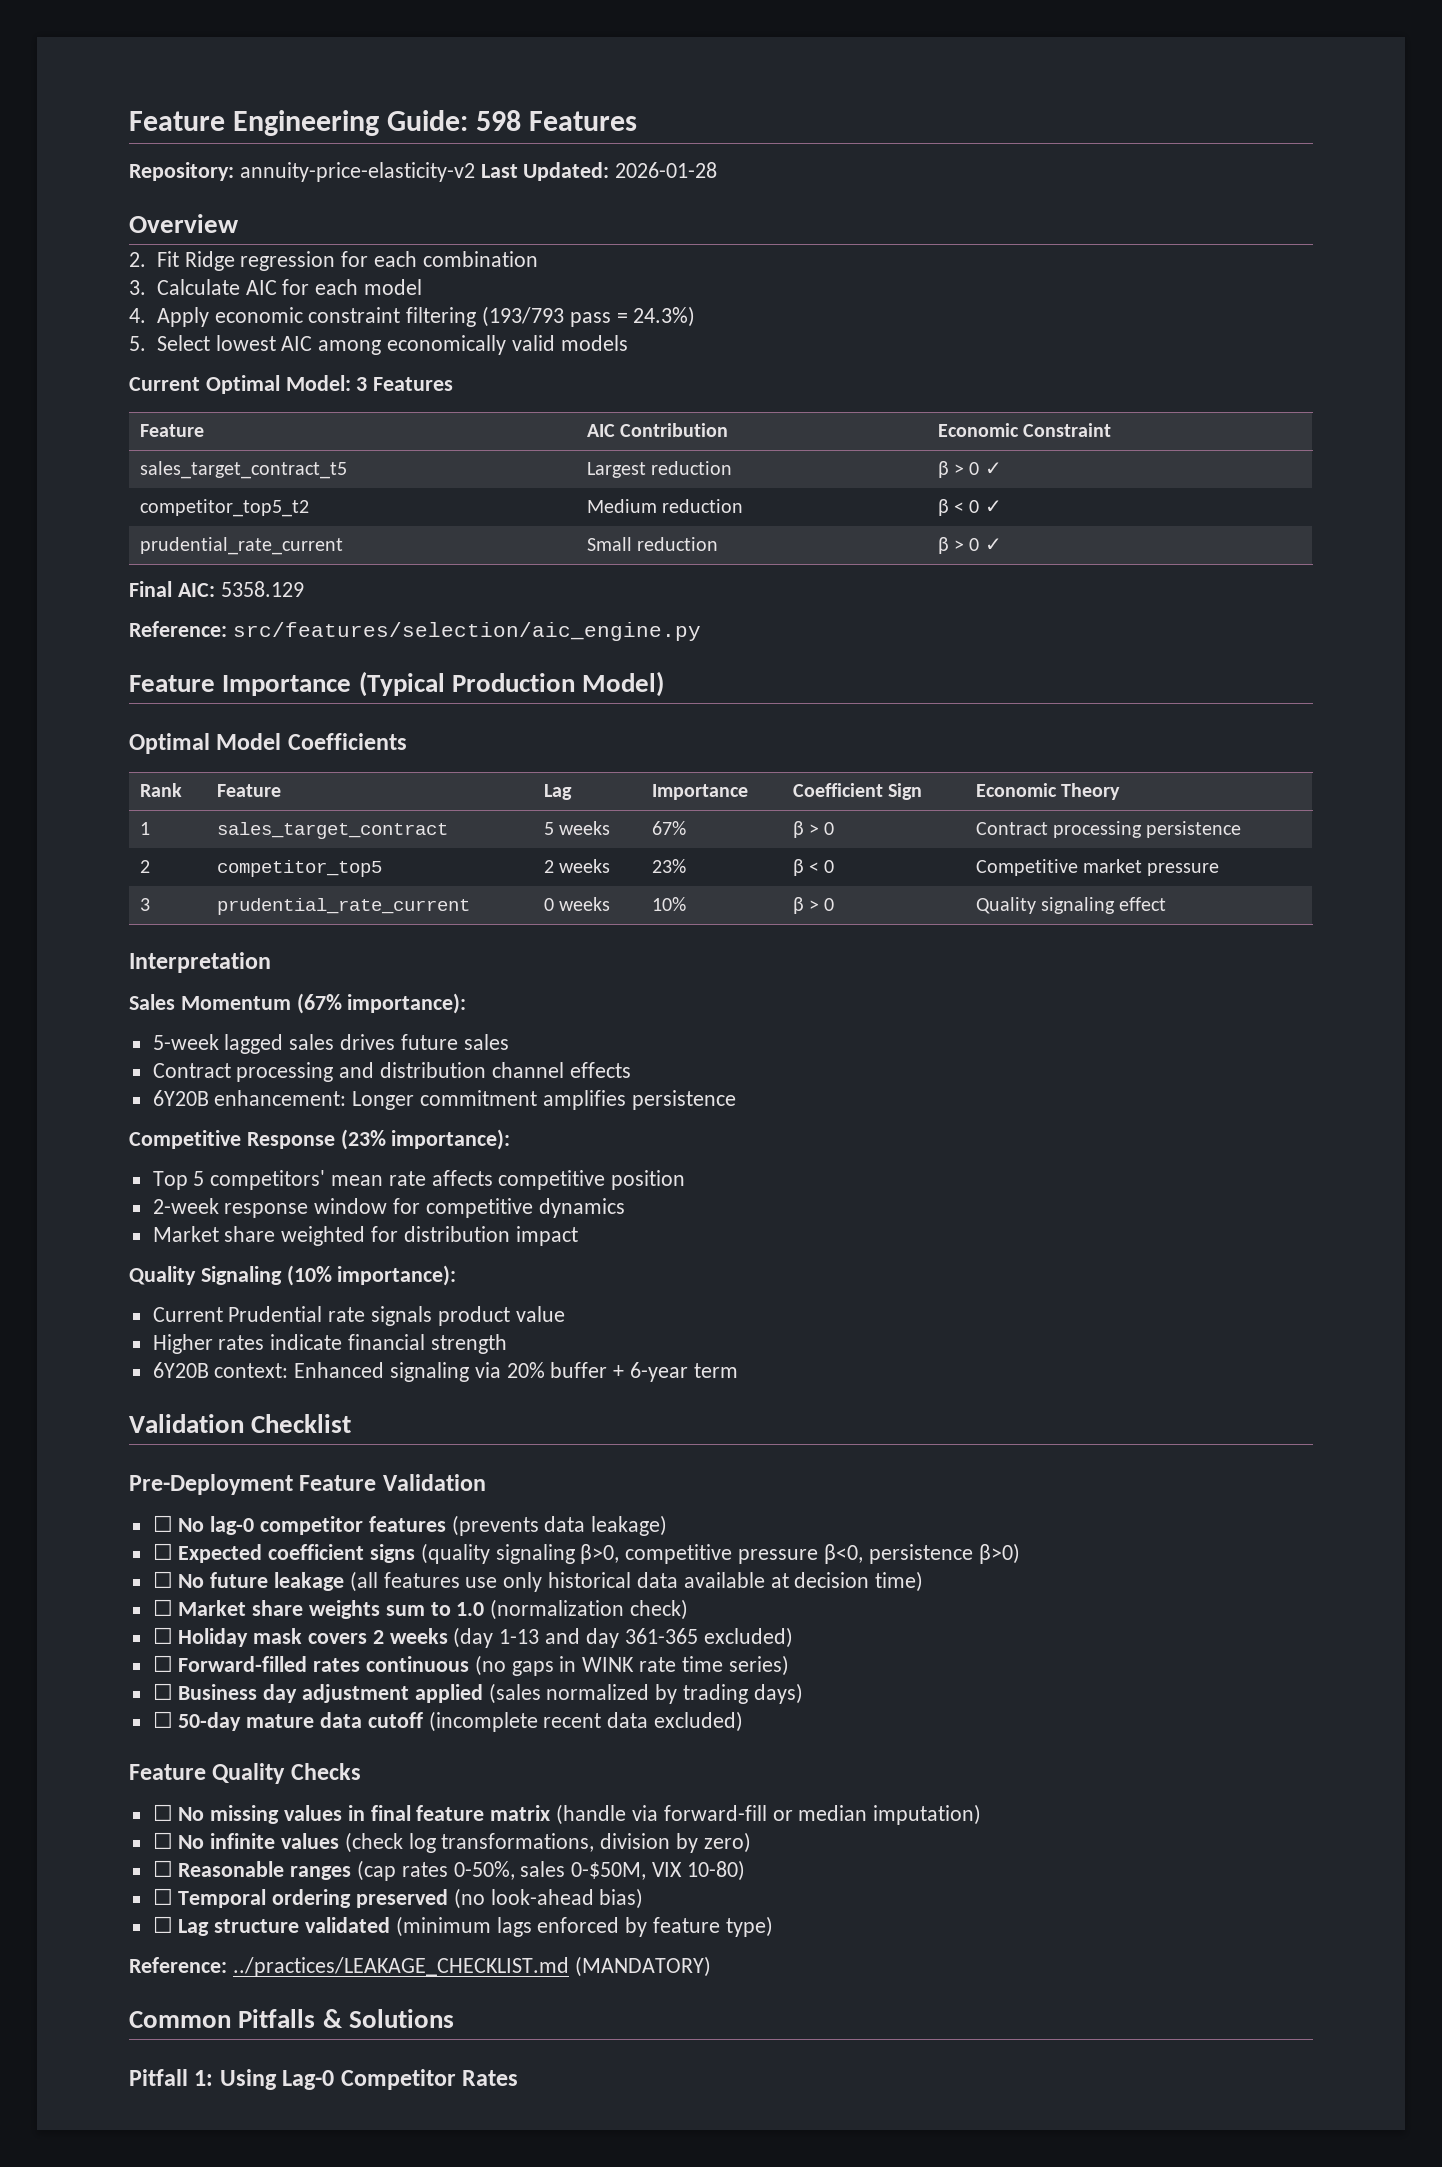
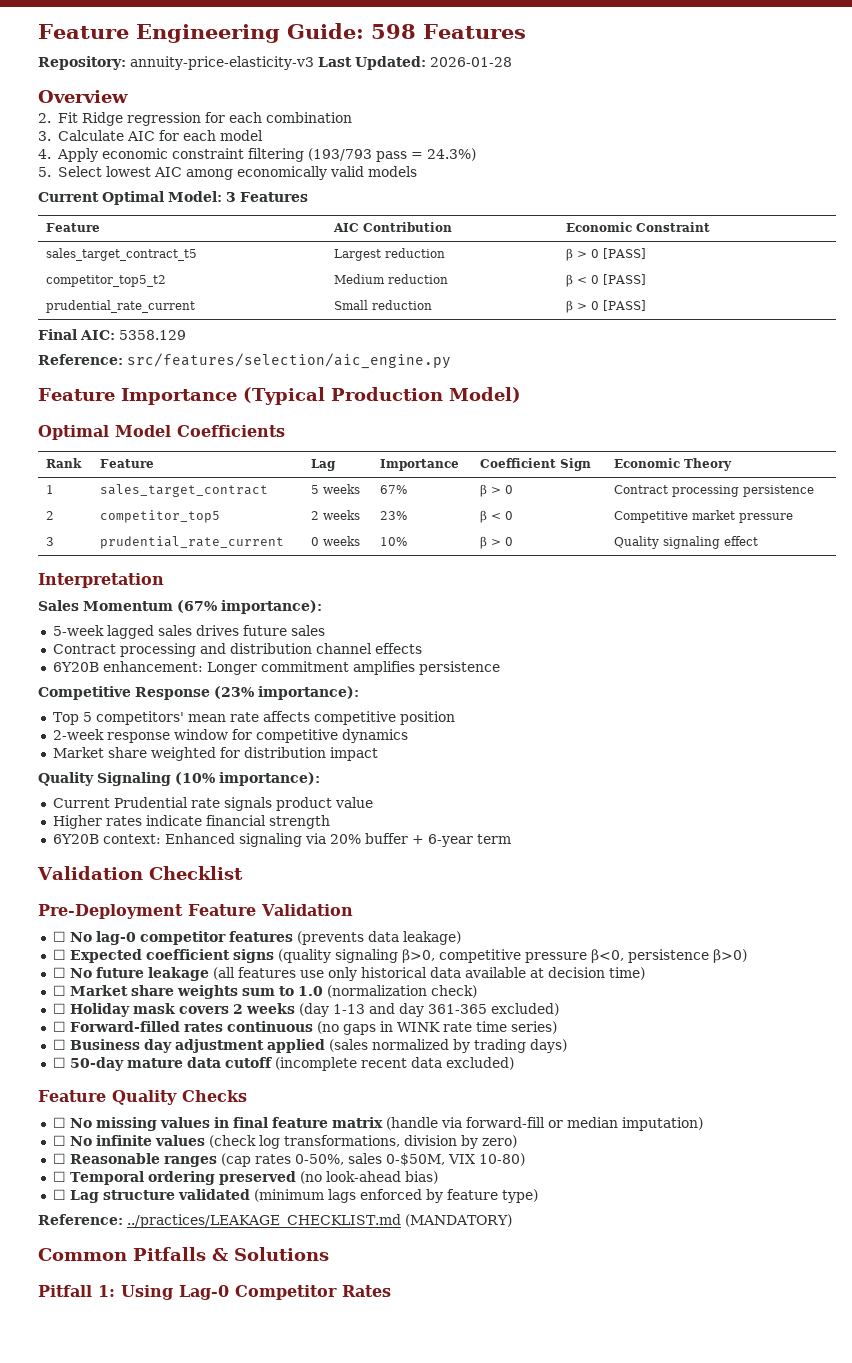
[239,162,475,182] annuity-price-elasticity-v2 -> [130,56,314,70] annuity-price-elasticity-v3
[984,462,1002,475] ✓ -> [602,248,646,259] [PASS]
[984,500,1002,513] ✓ -> [602,274,646,285] [PASS]
[984,538,1002,551] ✓ -> [602,300,646,311] [PASS]

